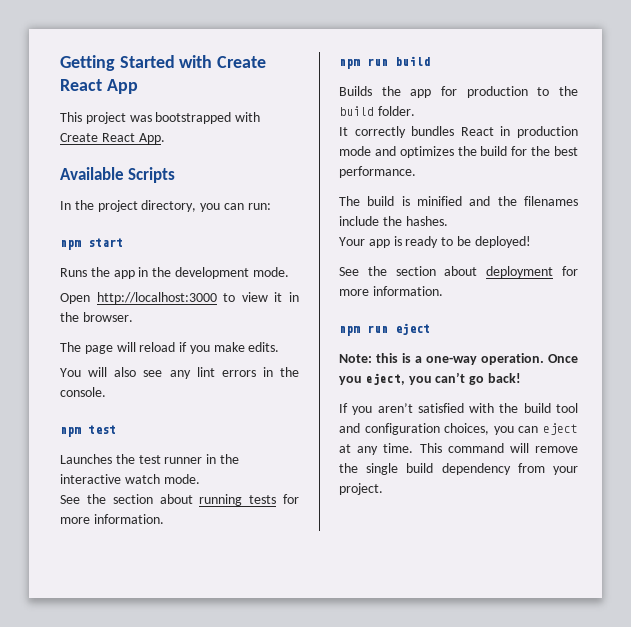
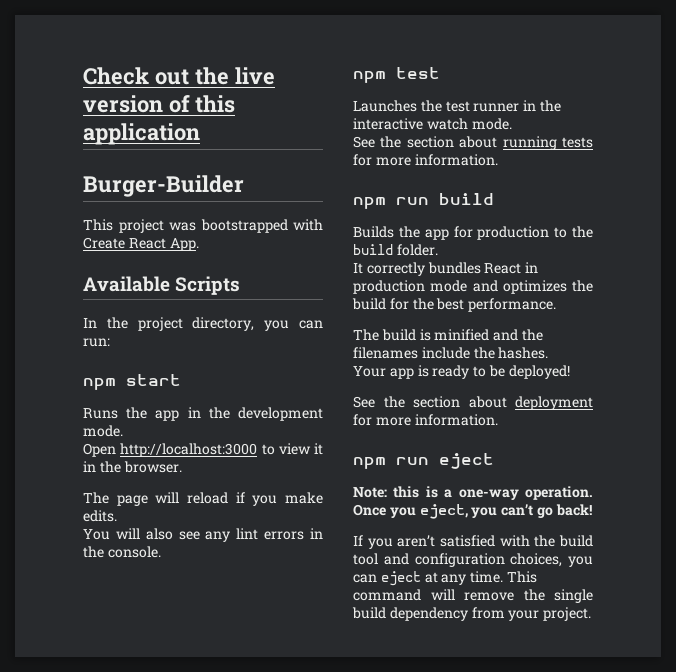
[60,55,267,71] [60,79,138,94] Getting Started with Create React App -> [83,67,275,85] [83,95,235,113] [83,123,200,145] [83,175,244,197] Check out the live version of this application // Burger-Builder

